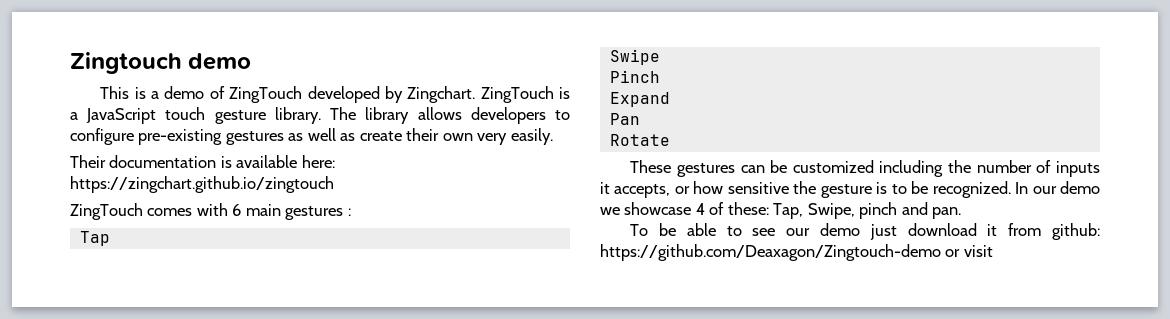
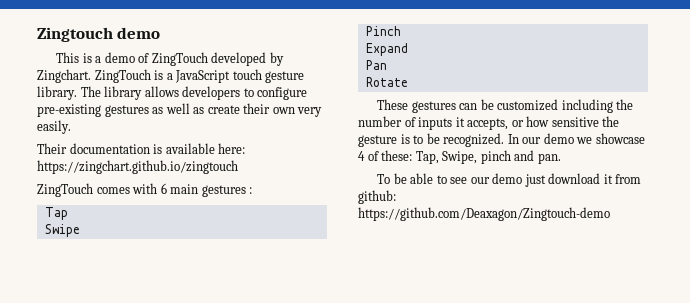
[945,245,993,257] or visit -> (610, 214) none

